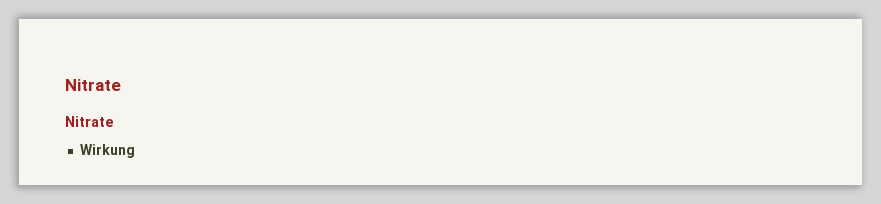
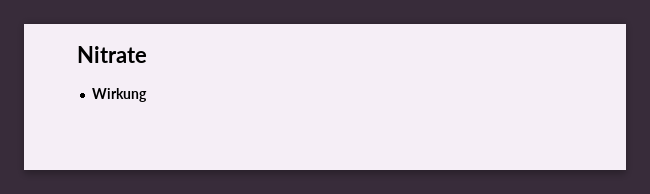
[65,79,121,91] [65,116,114,127] Nitrate // Nitrate -> [77,46,147,63] Nitrate

